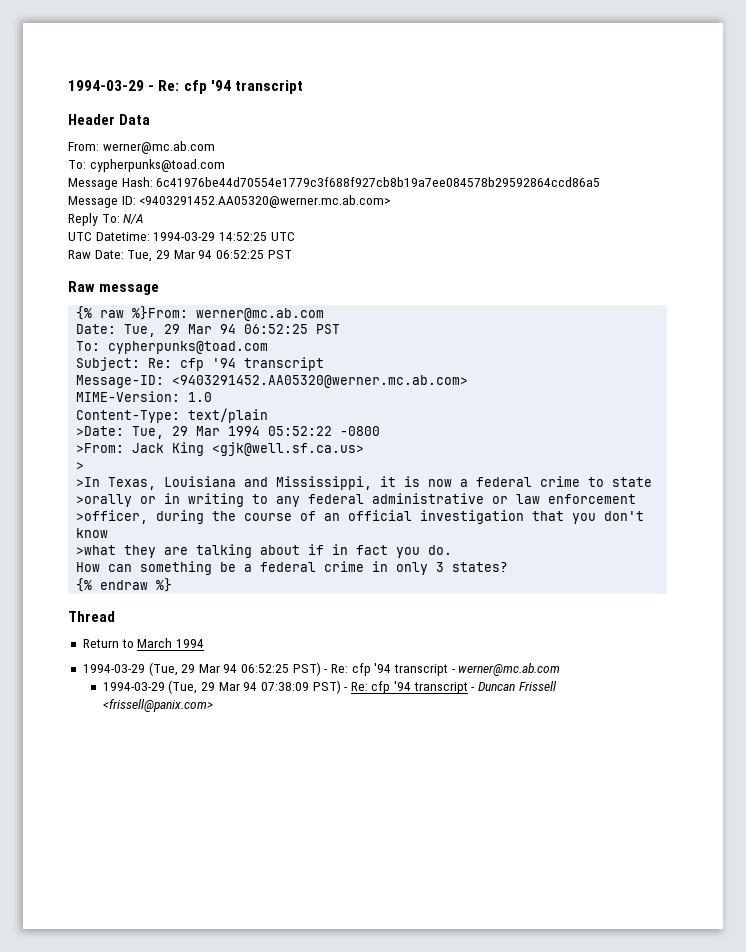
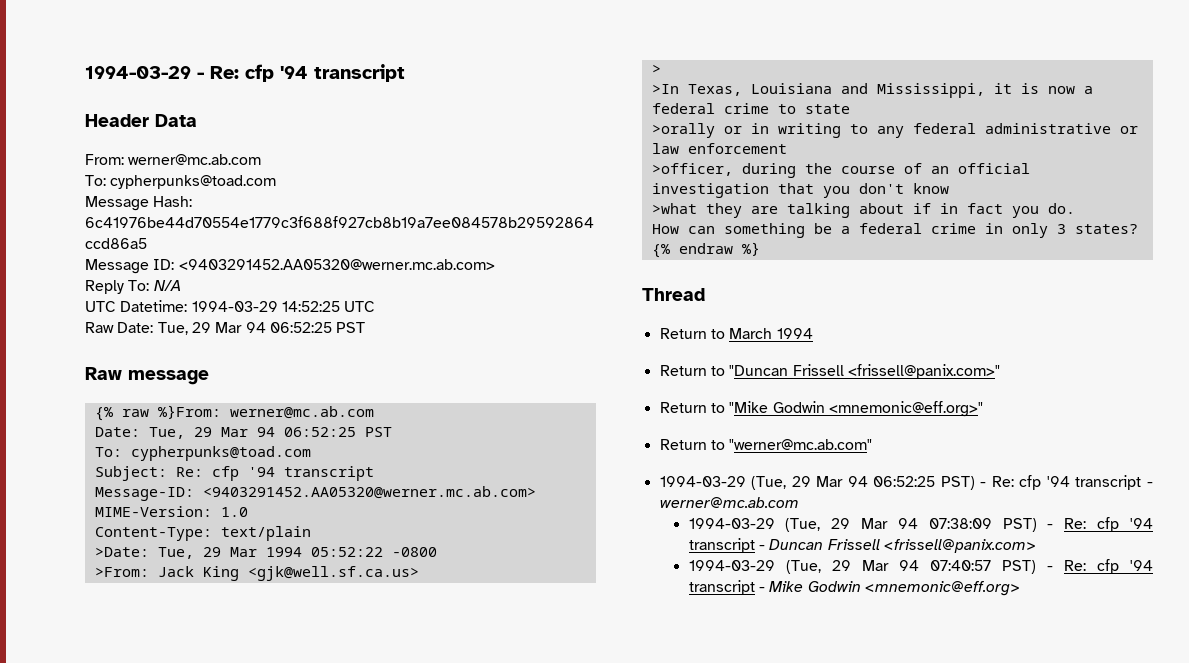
(204, 643) none -> [659,364,1000,379] [659,401,983,417] [659,439,873,450] // Return to "Duncan Frissell <frissell@panix.com>" // Return to "Mike Godwin <mnemonic@eff.org>" // Return to "werner@mc.ab.com"
(213, 705) none -> [688,559,1154,574] [688,580,1020,596] // 1994-03-29 (Tue, 29 Mar 94 07:40:57 PST) - Re: cfp '94 transcript - Mike Godwin <mnemonic@eff.org>

